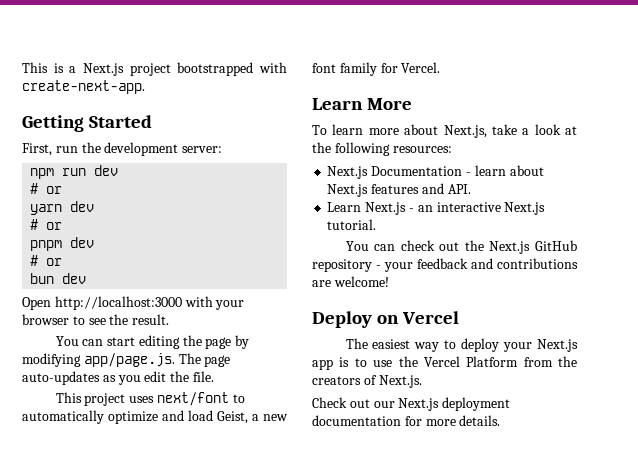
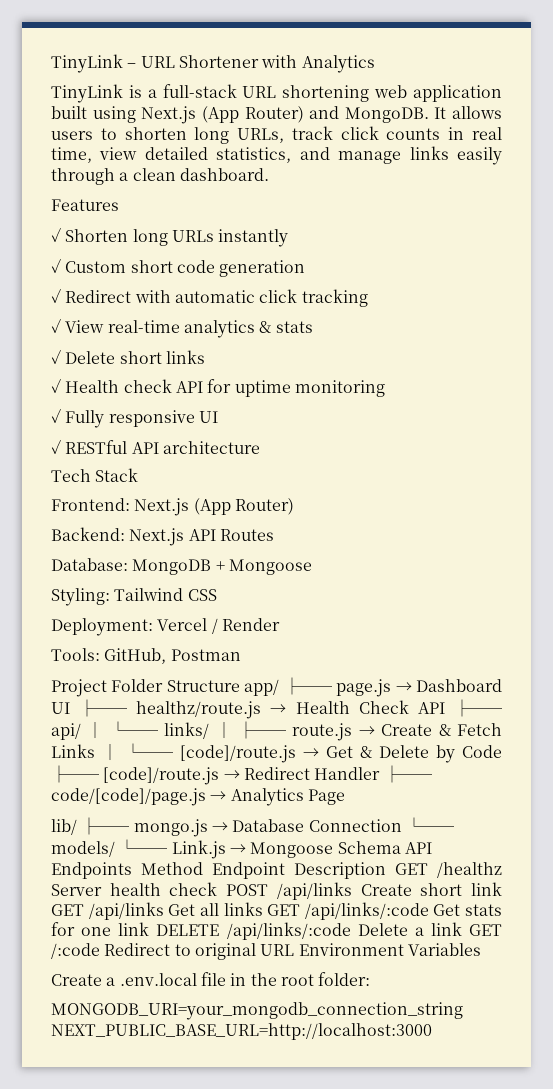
[22,62,287,76] [22,80,145,94] [22,115,153,132] [22,142,223,156] [30,165,119,179] [30,183,63,194] [30,201,95,215] [30,219,63,230] [30,237,95,251] [30,255,63,266] [30,273,87,284] [22,296,245,310] [22,314,170,325] [55,335,250,349] [22,353,231,367] [22,371,214,385] [55,392,245,406] [22,410,288,424] [312,62,441,76] [312,98,413,110] [312,124,577,138] [312,142,452,156] [327,165,544,179] [327,183,471,197] [327,202,546,215] [327,219,377,230] [345,240,577,254] [312,258,578,272] [312,276,389,287] [312,311,460,328] [345,338,578,352] [312,356,577,370] [312,375,422,388] [312,397,511,411] [312,415,501,426] This is a Next.js project bootstrapped with create-next-app. // Getting Started // First, run the development server: // npm run dev // # or // yarn dev // # or // pnpm dev // # or // bun dev // Open http://localhost:3000 with your browser to see the result. // You can start editing the page by modifying app/page.js. The page auto-updates as you edit the file. // This project uses next/font to automatically optimize and load Geist, a new font family for Vercel. // Learn More // To learn more about Next.js, take a look at the following resources: // Next.js Documentation - learn about Next.js features and API. // Learn Next.js - an interactive Next.js tutorial. // You can check out the Next.js GitHub repository - your feedback and contributions are welcome! // Deploy on Vercel // The easiest way to deploy your Next.js app is to use the Vercel Platform from the creators of Next.js. // Check out our Next.js deployment documentation for more details. -> [51,54,375,73] [51,84,502,103] [51,106,502,124] [51,126,502,144] [51,146,502,165] [51,168,269,185] [51,199,119,211] [51,227,289,247] [51,258,306,277] [51,288,368,307] [51,318,313,338] [51,349,205,364] [51,378,385,397] [51,408,218,428] [51,439,260,454] [51,468,139,482] [51,498,294,516] [51,527,274,546] [51,558,312,575] [51,588,217,606] [51,618,280,636] [51,648,241,664] [51,677,502,697] [51,699,503,719] [51,721,502,741] [51,743,502,763] [51,765,432,785] [51,788,345,806] [51,817,454,837] [51,839,432,859] [51,862,502,879] [51,882,503,900] [51,902,502,920] [51,922,502,940] [51,943,481,960] [51,972,371,986] [51,1002,463,1020] [51,1023,432,1040] TinyLink – URL Shortener with Analytics // TinyLink is a full-stack URL shortening web application built using Next.js (App Router) and MongoDB. It allows users to shorten long URLs, track click counts in real time, view detailed statistics, and manage links easily through a clean dashboard. // Features // ✓ Shorten long URLs instantly // ✓ Custom short code generation // ✓ Redirect with automatic click tracking // ✓ View real-time analytics & stats // ✓ Delete short links // ✓ Health check API for uptime monitoring // ✓ Fully responsive UI // ✓ RESTful API architecture // Tech Stack // Frontend: Next.js (App Router) // Backend: Next.js API Routes // Database: MongoDB + Mongoose // Styling: Tailwind CSS // Deployment: Vercel / Render // Tools: GitHub, Postman // Project Folder Structure app/ ├── page.js → Dashboard UI ├── healthz/route.js → Health Check API ├── api/ │ └── links/ │ ├── route.js → Create & Fetch Links │ └── [code]/route.js → Get & Delete by Code ├── [code]/route.js → Redirect Handler ├── code/[code]/page.js → Analytics Page // lib/ ├── mongo.js → Database Connection └── models/ └── Link.js → Mongoose Schema API Endpoints Method Endpoint Description GET /healthz Server health check POST /api/links Create short link GET /api/links Get all links GET /api/links/:code Get stats for one link DELETE /api/links/:code Delete a link GET /:code Redirect to original URL Environment Variables // Create a .env.local file in the root folder: // MONGODB_URI=your_mongodb_connection_string NEXT_PUBLIC_BASE_URL=http://localhost:3000

